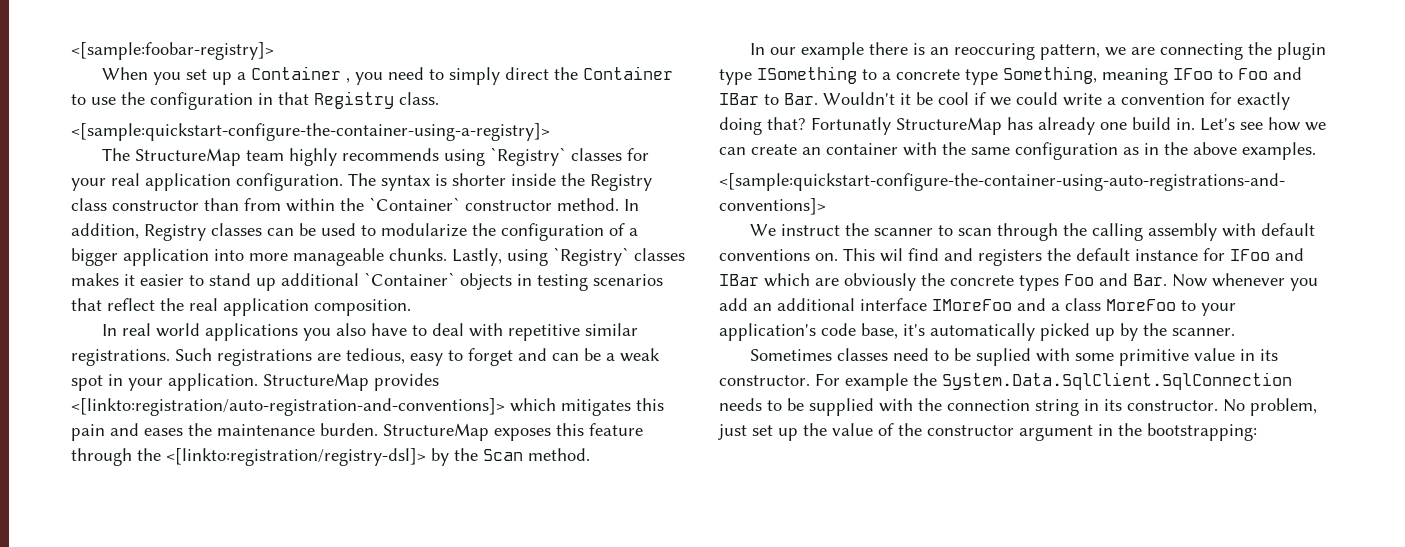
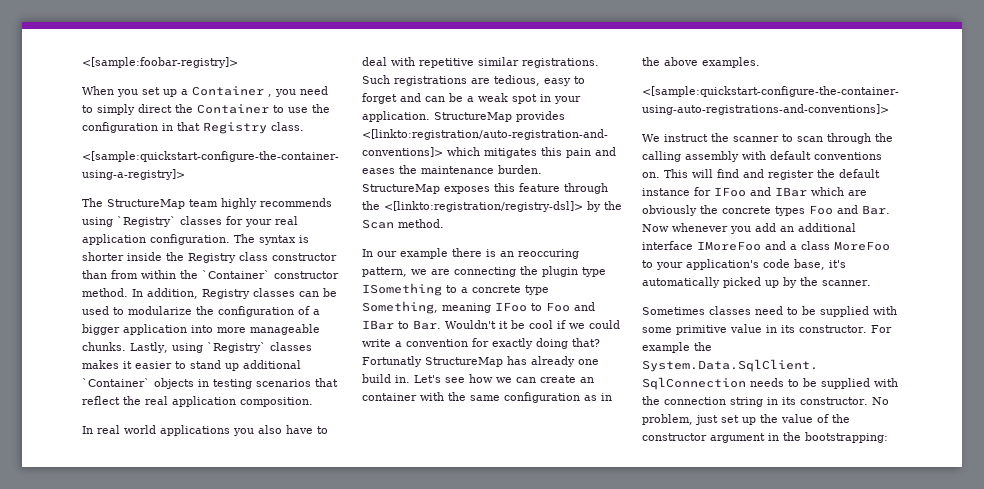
[880,248,903,262] wil -> [692,169,713,178] will
[978,249,1042,266] registers -> [768,170,814,180] register
[976,348,1032,366] suplied -> [820,306,869,317] supplied

